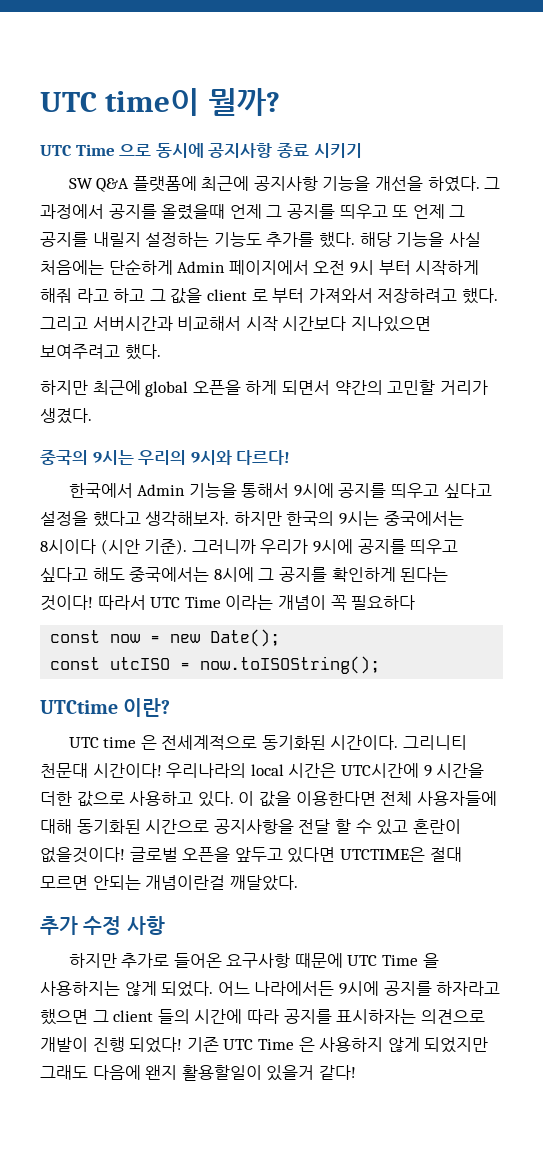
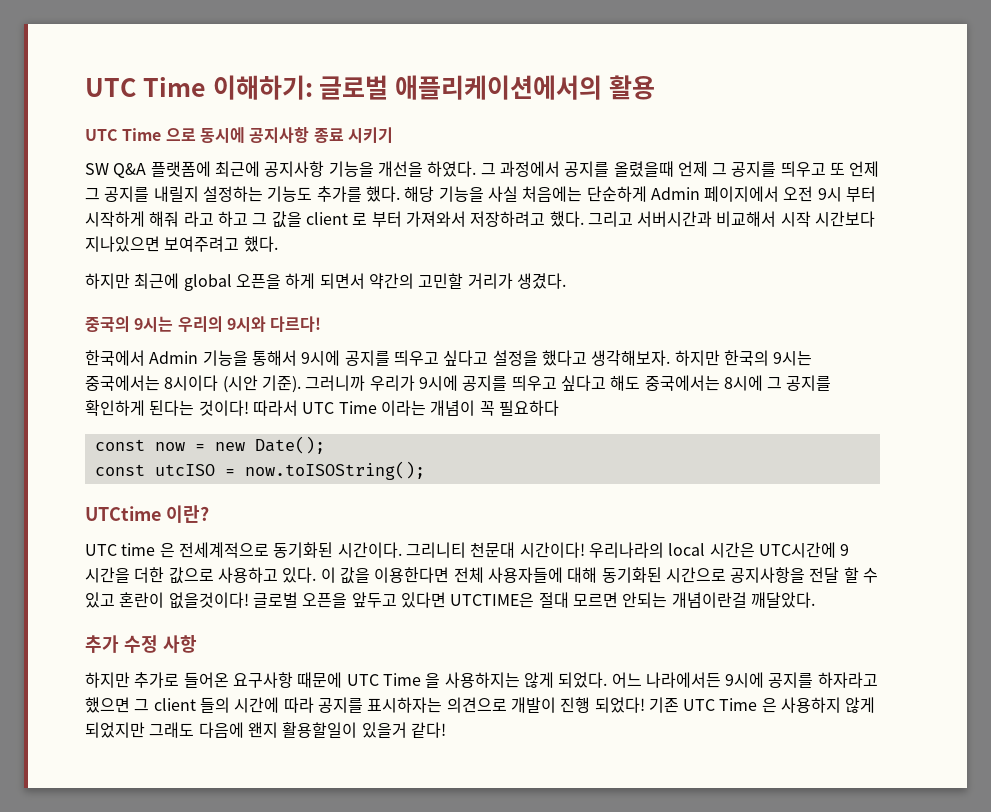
[40,88,280,116] UTC time이 뭘까? -> [85,75,655,100] UTC Time 이해하기: 글로벌 애플리케이션에서의 활용

